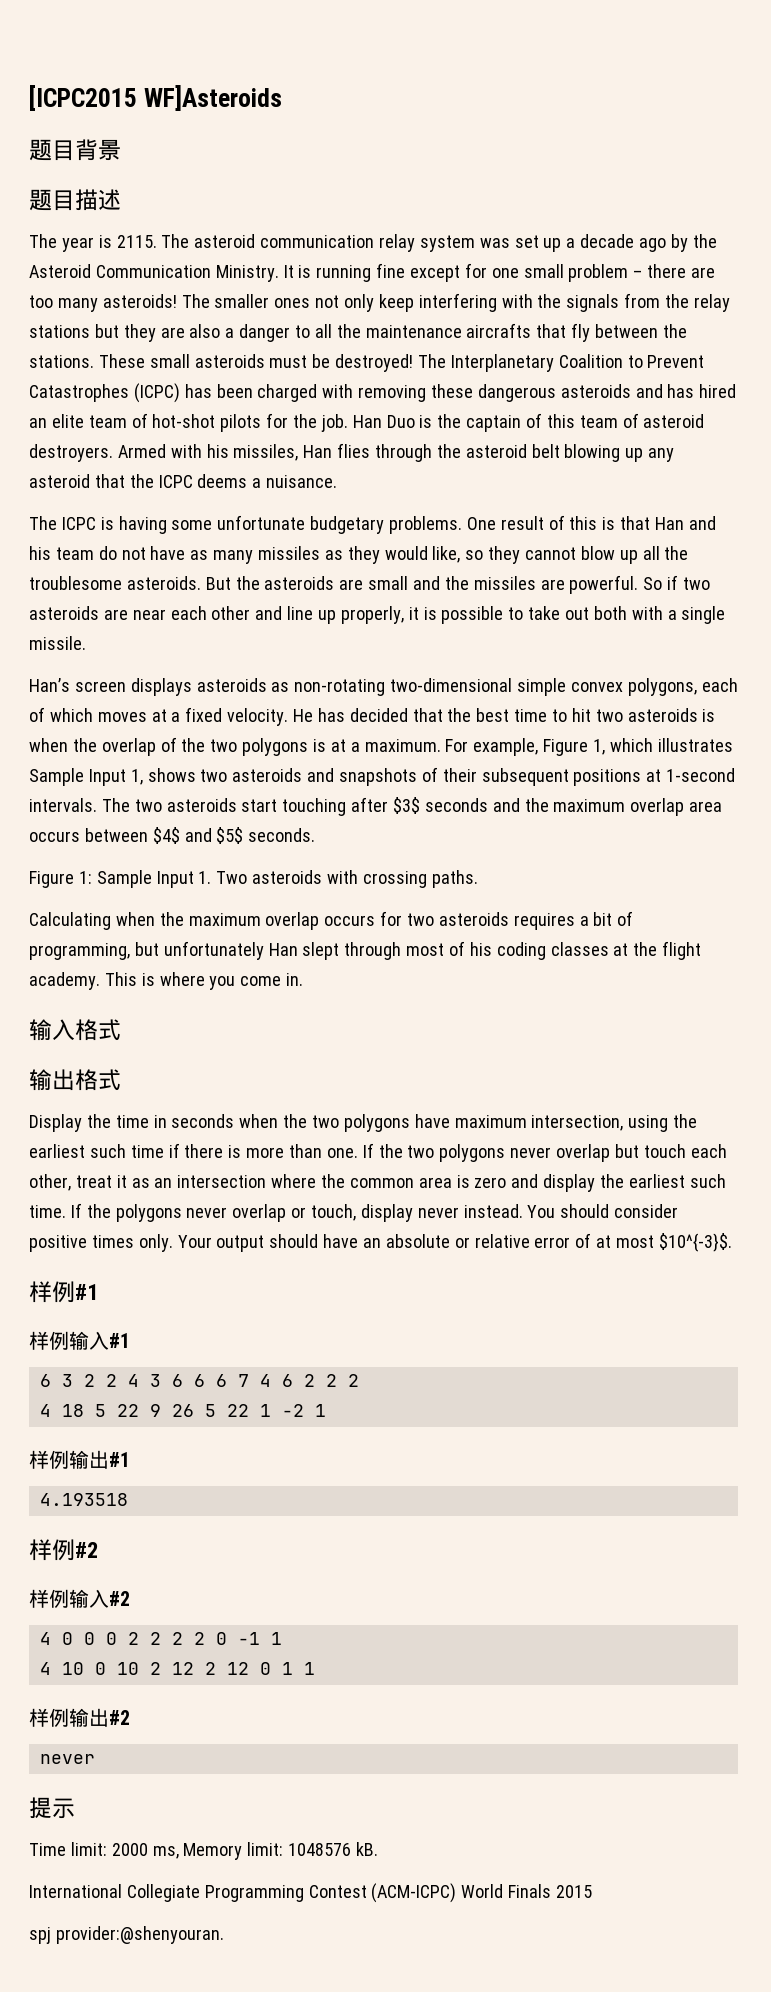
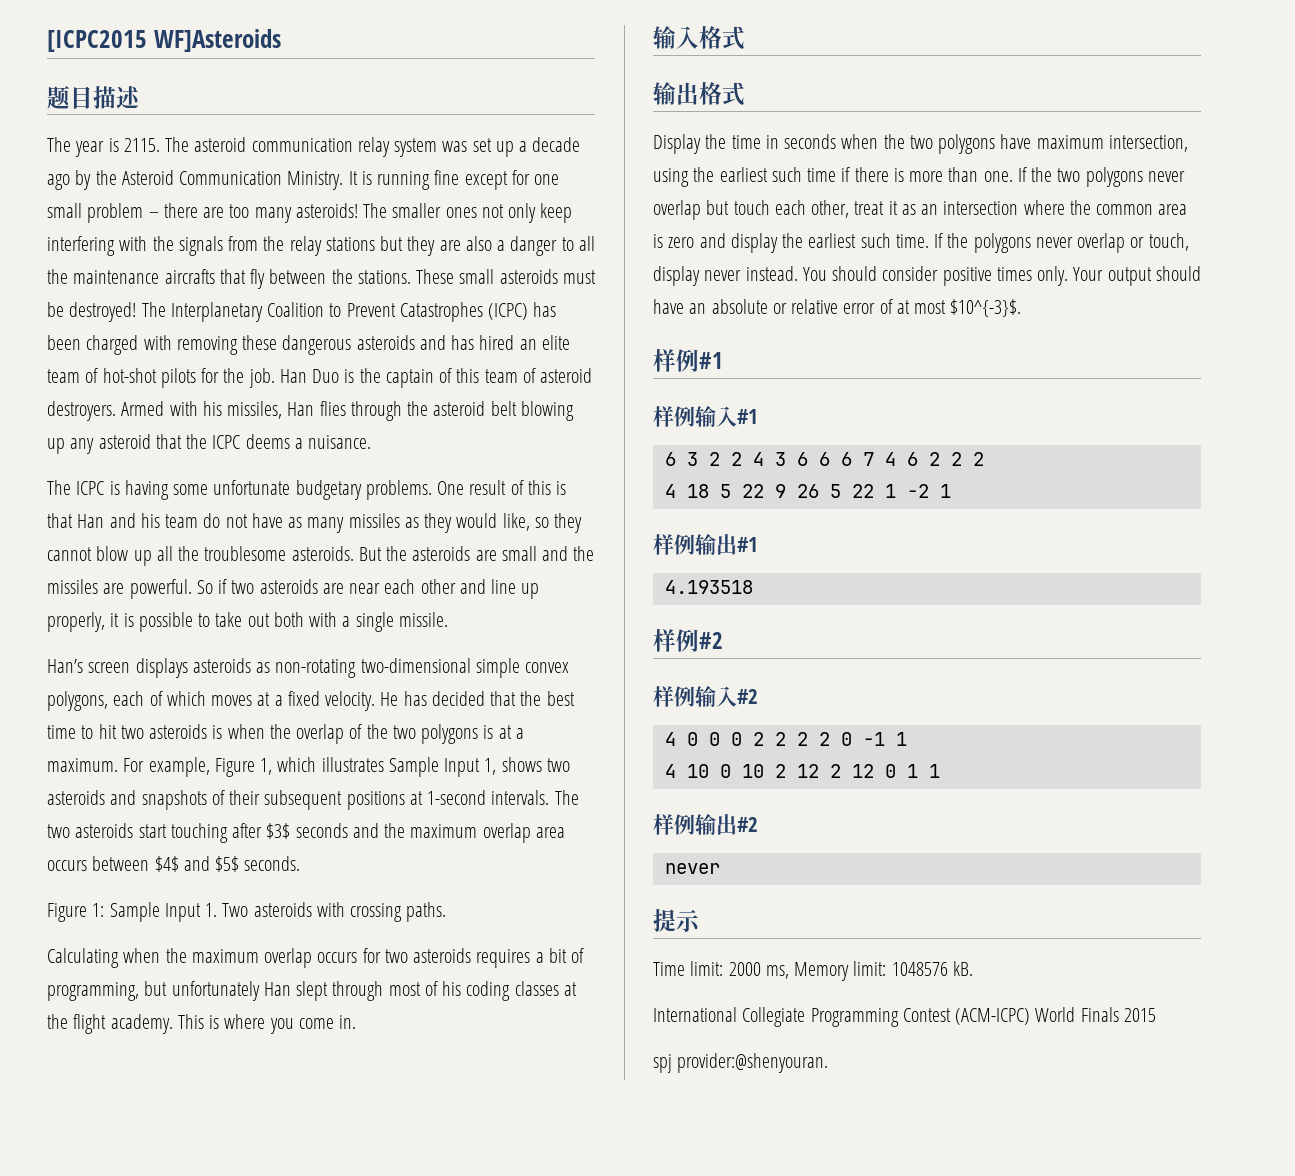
[29,139,121,161] // 题目背景 -> (281, 40) none

